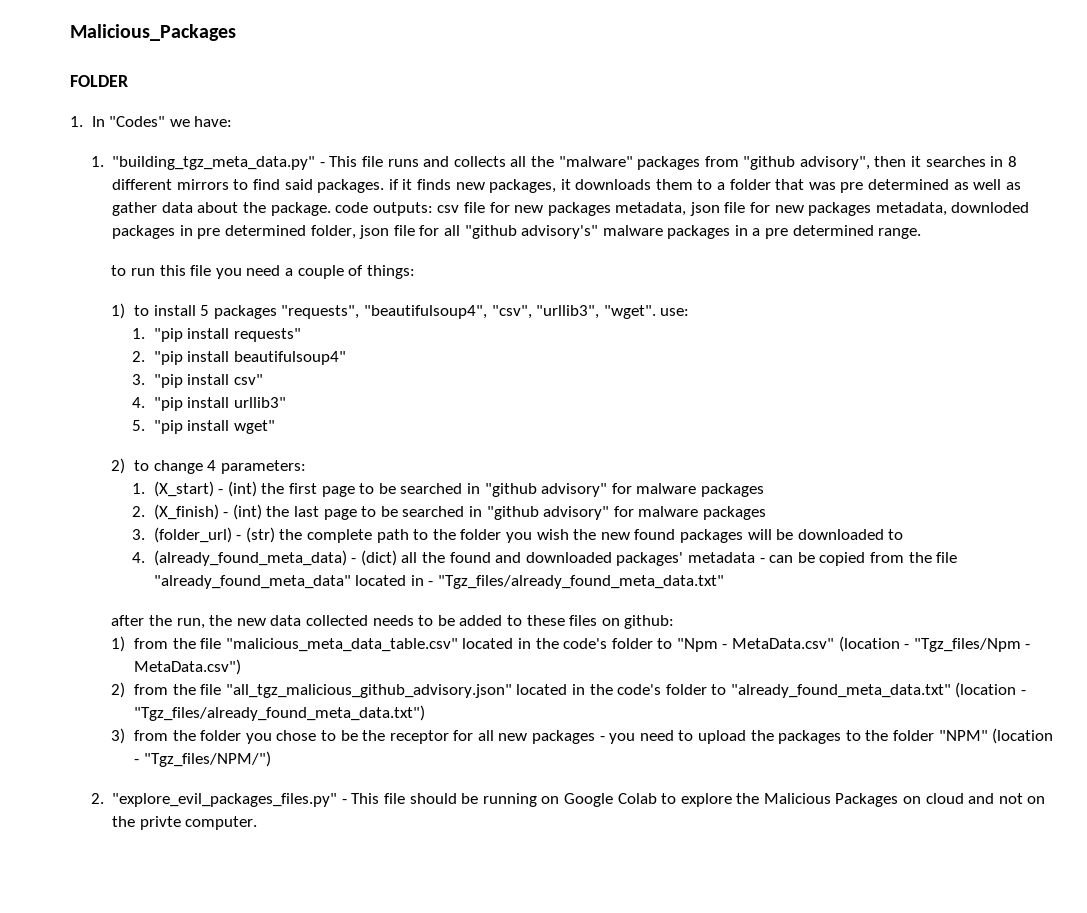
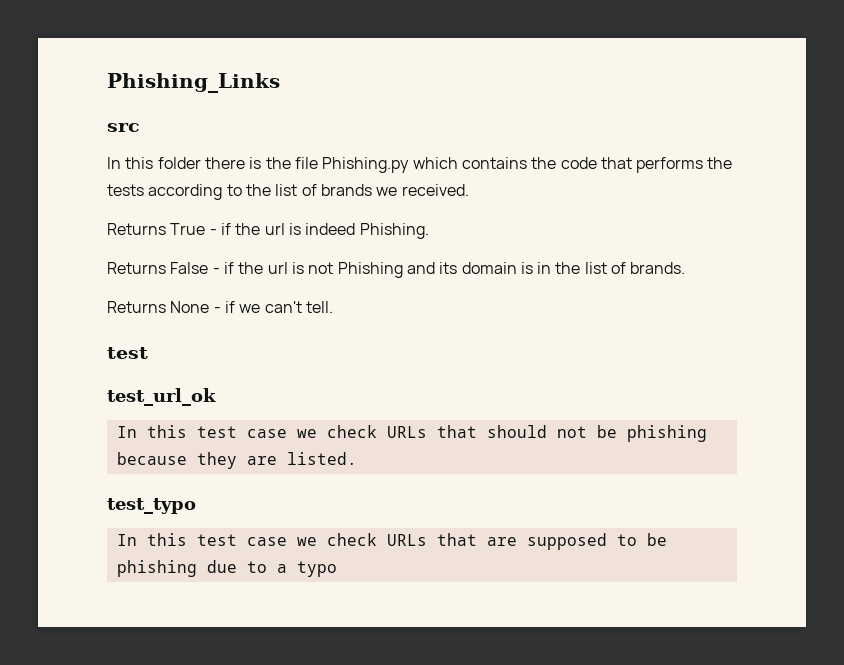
[70,24,236,41] [70,75,128,87] [70,116,233,127] [90,156,1017,170] [112,179,1021,193] [112,202,1030,216] [112,225,922,239] [111,265,415,279] [111,303,690,319] [132,328,301,342] [132,351,346,365] [132,374,263,388] [132,397,286,411] [132,420,275,434] [111,458,306,474] [132,481,764,497] [132,504,766,520] [132,527,904,543] [132,550,958,566] [153,575,725,589] [111,615,675,629] [111,636,1031,652] [133,659,241,675] [111,682,1027,698] [133,705,425,721] [111,728,1054,744] [133,751,271,767] [90,793,1046,807] [112,816,258,830] Malicious_Packages // FOLDER // 1. In "Codes" we have: // 1. "building_tgz_meta_data.py" - This file runs and collects all the "malware" packages from "github advisory", then it searches in 8 different mirrors to find said packages. if it finds new packages, it downloads them to a folder that was pre determined as well as gather data about the package. code outputs: csv file for new packages metadata, json file for new packages metadata, downloded packages in pre determined folder, json file for all "github advisory's" malware packages in a pre determined range. // to run this file you need a couple of things: // 1) to install 5 packages "requests", "beautifulsoup4", "csv", "urllib3", "wget". use: // 1. "pip install requests" // 2. "pip install beautifulsoup4" // 3. "pip install csv" // 4. "pip install urllib3" // 5. "pip install wget" // 2) to change 4 parameters: // 1. (X_start) - (int) the first page to be searched in "github advisory" for malware packages // 2. (X_finish) - (int) the last page to be searched in "github advisory" for malware packages // 3. (folder_url) - (str) the complete path to the folder you wish the new found packages will be downloaded to // 4. (already_found_meta_data) - (dict) all the found and downloaded packages' metadata - can be copied from the file "already_found_meta_data" located in - "Tgz_files/already_found_meta_data.txt" // after the run, the new data collected needs to be added to these files on github: // 1) from the file "malicious_meta_data_table.csv" located in the code's folder to "Npm - MetaData.csv" (location - "Tgz_files/Npm - MetaData.csv") // 2) from the file "all_tgz_malicious_github_advisory.json" located in the code's folder to "already_found_meta_data.txt" (location - "Tgz_files/already_found_meta_data.txt") // 3) from the folder you chose to be the receptor for all new packages - you need to upload the packages to the folder "NPM" (location - "Tgz_files/NPM/") // 2. "explore_evil_packages_files.py" - This file should be running on Google Colab to explore the Malicious Packages on cloud and not on the privte computer. -> [107,73,280,93] [107,123,140,132] [107,157,733,173] [107,184,469,200] [107,223,429,239] [107,262,686,278] [107,301,333,313] [107,347,148,359] [107,388,216,406] [116,425,707,442] [116,452,357,469] [107,498,196,514] [116,533,667,550] [116,560,337,577] Phishing_Links // src // In this folder there is the file Phishing.py which contains the code that performs the tests according to the list of brands we received. // Returns True - if the url is indeed Phishing. // Returns False - if the url is not Phishing and its domain is in the list of brands. // Returns None - if we can't tell. // test // test_url_ok // In this test case we check URLs that should not be phishing because they are listed. // test_typo // In this test case we check URLs that are supposed to be phishing due to a typo

